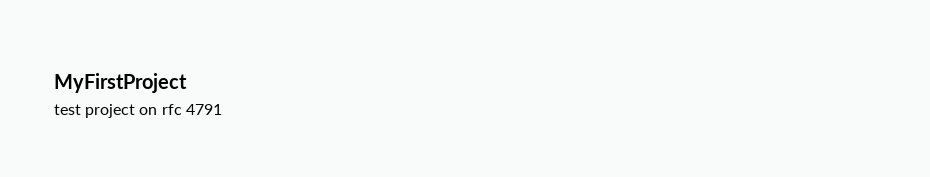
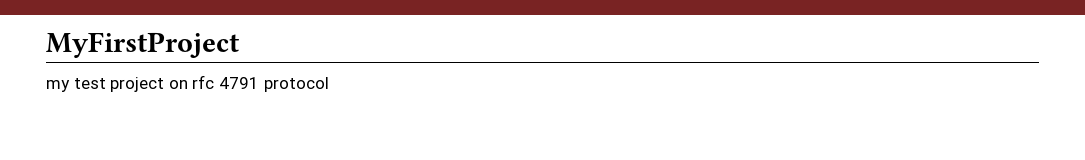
(187, 83) none -> [46,80,70,92] my
(222, 109) none -> [263,77,329,92] protocol

